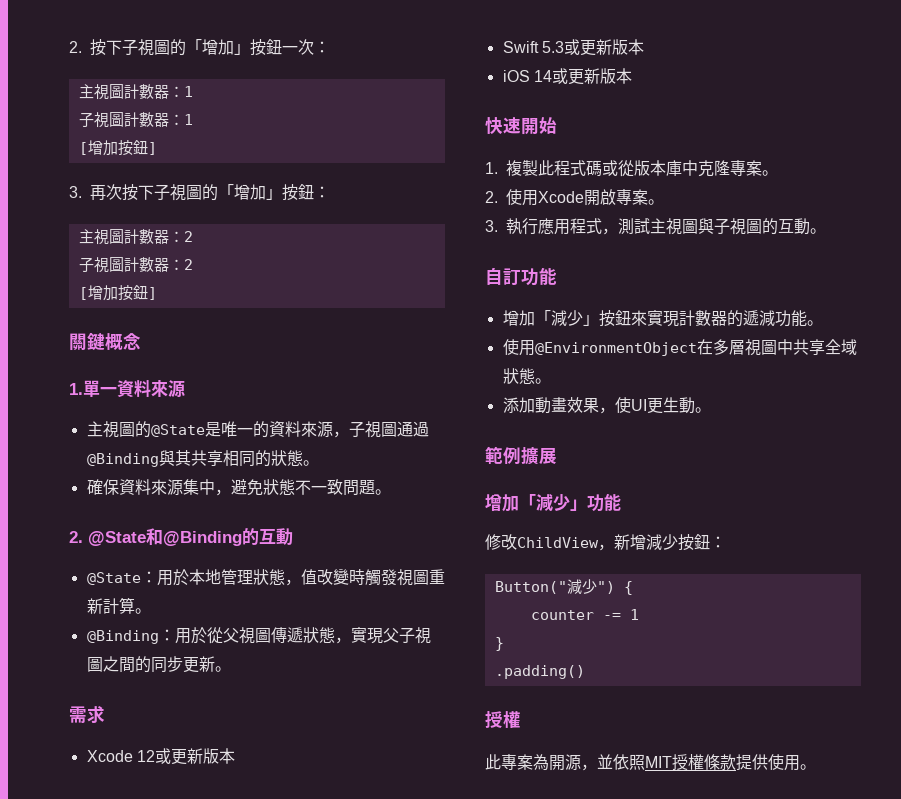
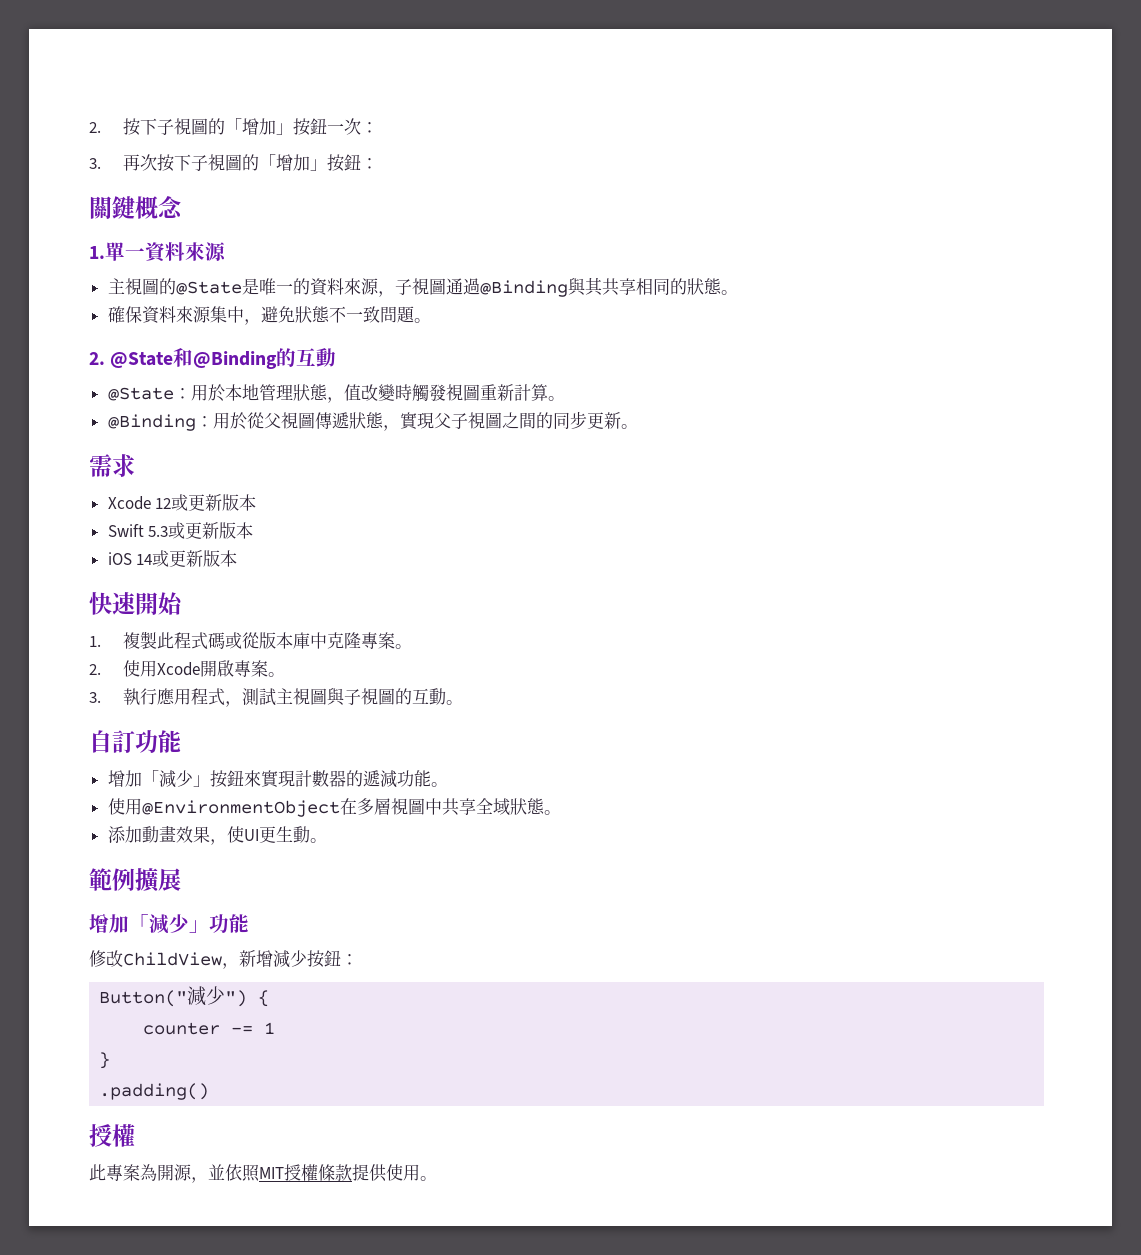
[78,84,193,100] [78,112,193,128] [78,140,157,156] // 主視圖計數器：1 // 子視圖計數器：1 // [增加按鈕] -> (378, 127) none
[78,229,193,245] [78,257,193,273] [78,285,157,301] // 主視圖計數器：2 // 子視圖計數器：2 // [增加按鈕] -> (378, 163) none

